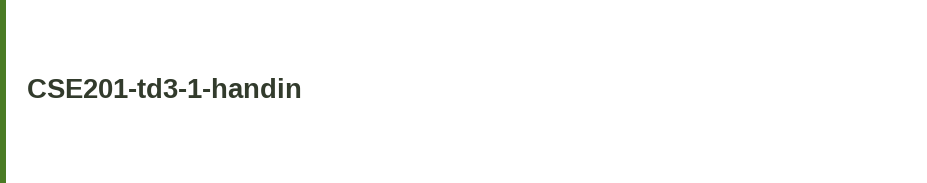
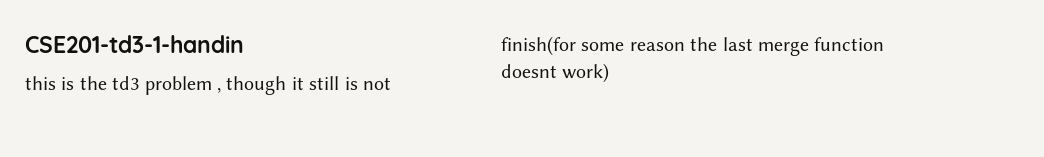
(302, 88) none -> [25,76,391,95] [501,36,885,56] [501,63,610,83] // this is the td3 problem , though it still is not finish(for some reason the last merge function doesnt work)

